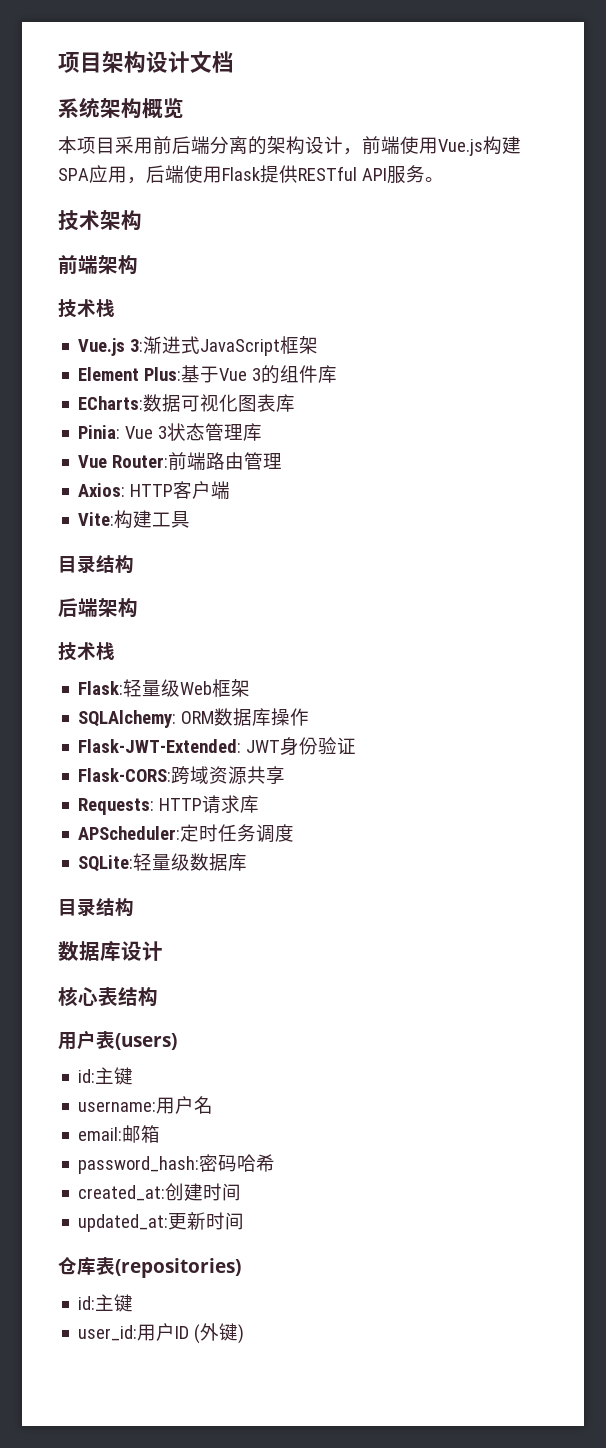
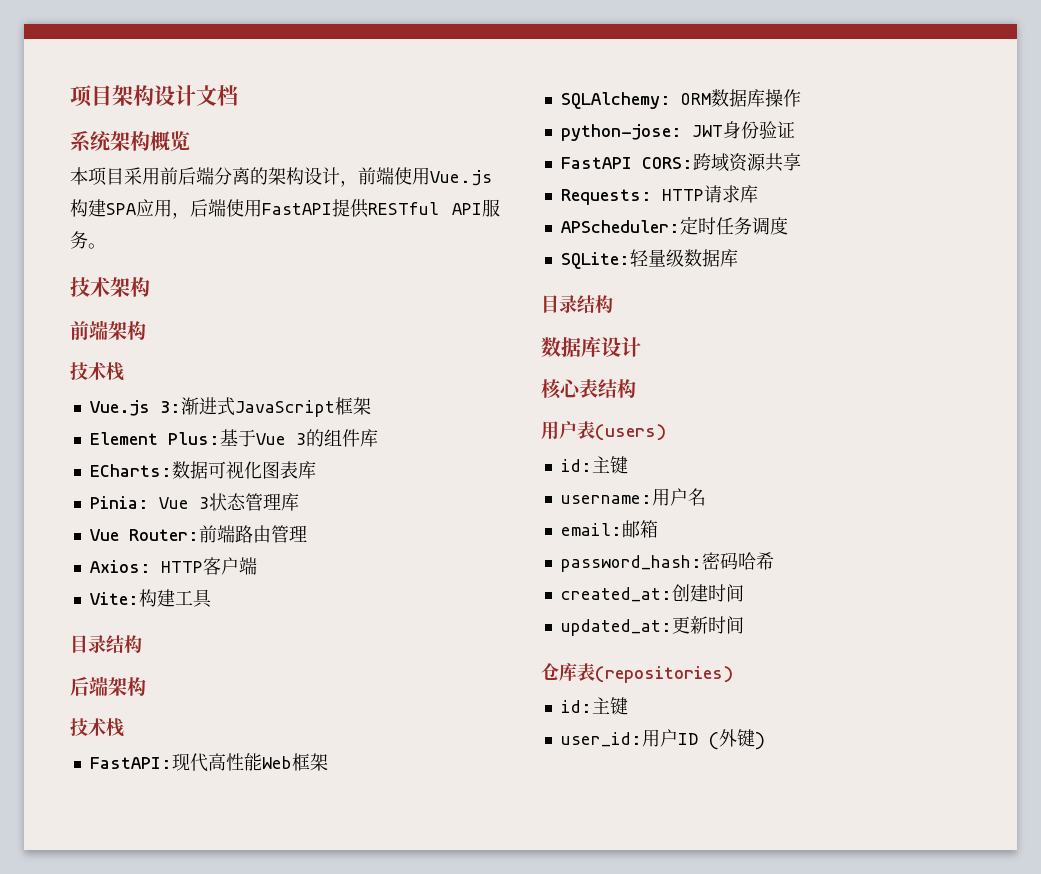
[222,167,260,181] Flask -> [262,203,332,215] FastAPI
[78,679,181,697] Flask:轻量级 -> [89,753,262,772] FastAPI:现代高性能
[78,739,242,753] Flask-JWT-Extended: -> [560,124,682,141] python-jose:
[78,768,172,782] Flask-CORS: -> [560,157,693,169] FastAPI CORS:

